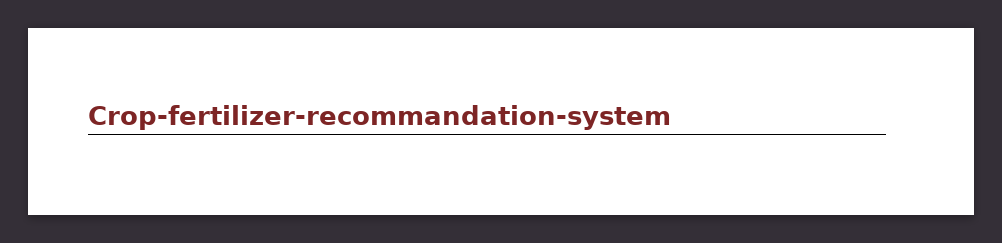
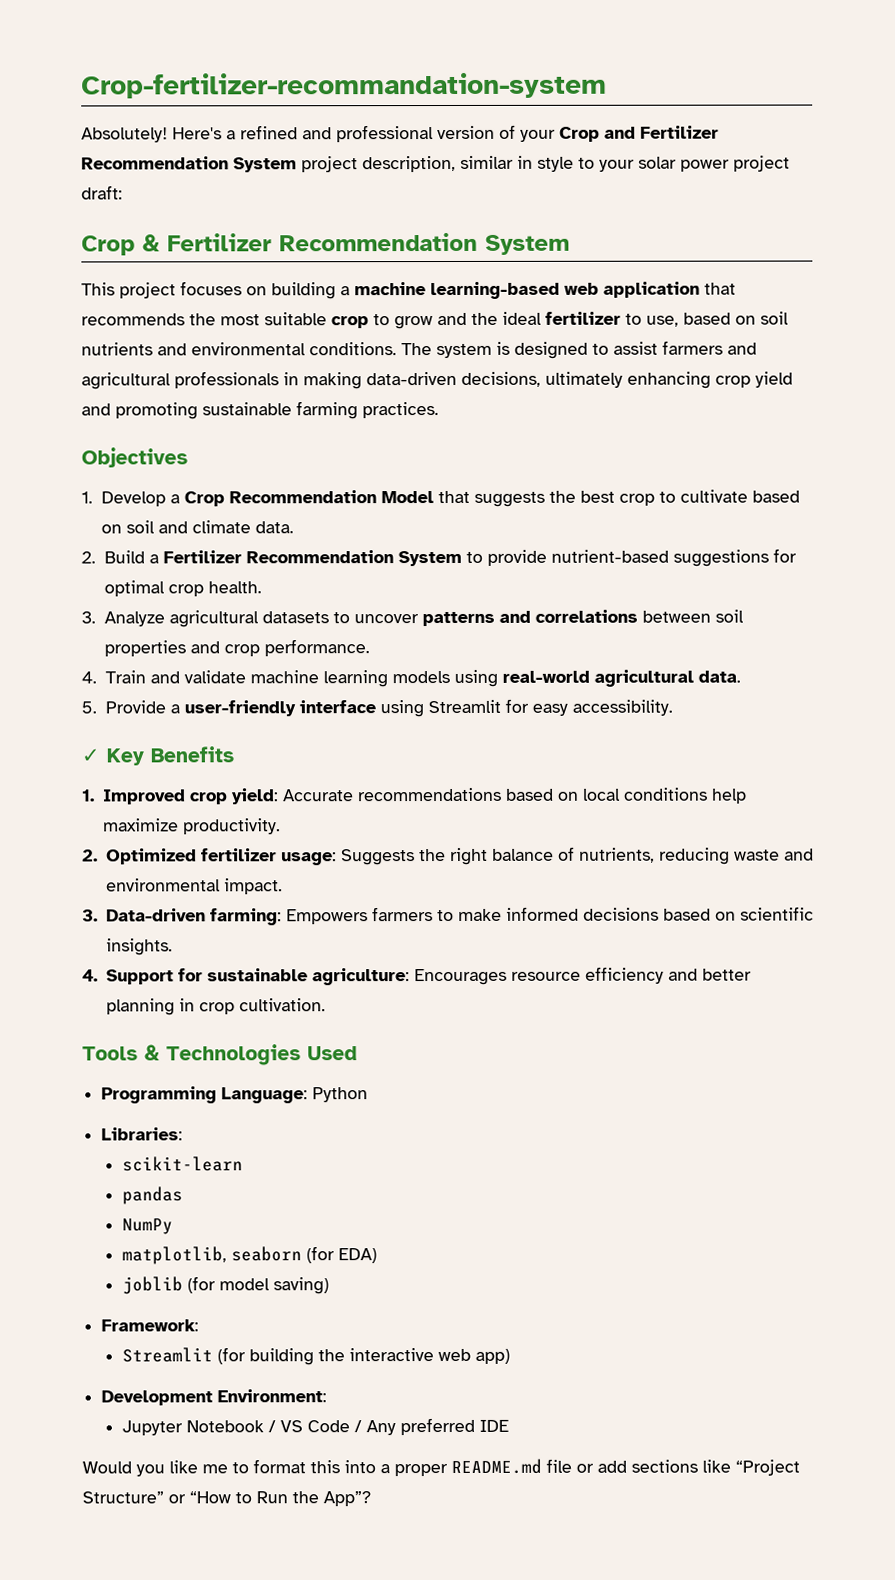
(671, 117) none -> [81,124,719,143] [81,155,790,173] [81,185,123,200] [81,232,570,256] [81,281,736,300] [81,311,789,330] [81,340,757,359] [81,371,793,390] [81,401,439,420] [81,447,188,468] [81,489,801,507] [101,520,295,534] [81,548,797,567] [103,580,262,597] [81,609,744,628] [103,639,370,657] [81,669,741,688] [81,698,673,718] [81,746,234,766] [81,787,747,805] [102,818,281,835] [82,846,814,866] [105,878,283,895] [82,906,814,926] [105,938,173,956] [82,966,752,986] [105,998,326,1016] [82,1044,358,1066] [101,1086,369,1104] [101,1127,184,1141] [121,1156,243,1172] [121,1186,183,1205] [121,1218,173,1235] [121,1246,377,1265] [121,1276,329,1295] [101,1319,200,1332] [121,1347,510,1366] [101,1389,328,1406] [121,1417,509,1436] [82,1458,800,1477] [82,1491,371,1507] // Absolutely! Here's a refined and professional version of your Crop and Fertilizer Recommendation System project description, similar in style to your solar power project draft: // Crop & Fertilizer Recommendation System // This project focuses on building a machine learning-based web application that recommends the most suitable crop to grow and the ideal fertilizer to use, based on soil nutrients and environmental conditions. The system is designed to assist farmers and agricultural professionals in making data-driven decisions, ultimately enhancing crop yield and promoting sustainable farming practices. // Objectives // 1. Develop a Crop Recommendation Model that suggests the best crop to cultivate based on soil and climate data. // 2. Build a Fertilizer Recommendation System to provide nutrient-based suggestions for optimal crop health. // 3. Analyze agricultural datasets to uncover patterns and correlations between soil properties and crop performance. // 4. Train and validate machine learning models using real-world agricultural data. // 5. Provide a user-friendly interface using Streamlit for easy accessibility. // ✓ Key Benefits // 1. Improved crop yield: Accurate recommendations based on local conditions help maximize productivity. // 2. Optimized fertilizer usage: Suggests the right balance of nutrients, reducing waste and environmental impact. // 3. Data-driven farming: Empowers farmers to make informed decisions based on scientific insights. // 4. Support for sustainable agriculture: Encourages resource efficiency and better planning in crop cultivation. // Tools & Technologies Used // Programming Language: Python // Libraries: // scikit-learn // pandas // NumPy // matplotlib, seaborn (for EDA) // joblib (for model saving) // Framework: // Streamlit (for building the interactive web app) // Development Environment: // Jupyter Notebook / VS Code / Any preferred IDE // Would you like me to format this into a proper README.md file or add sections like “Project Structure” or “How to Run the App”?

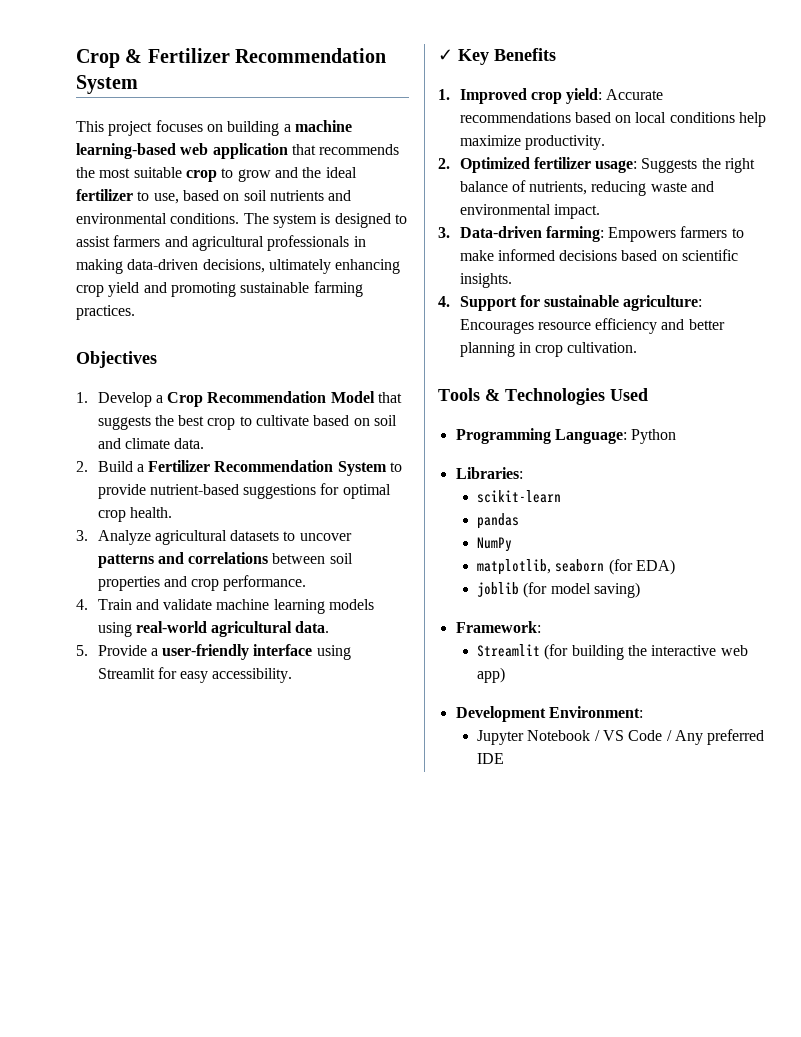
[81,72,607,99] [81,124,719,143] [81,155,790,173] [81,185,123,200] Crop-fertilizer-recommandation-system // Absolutely! Here's a refined and professional version of your Crop and Fertilizer Recommendation System project description, similar in style to your solar power project draft: // -> (76, 58) none
[82,1458,800,1477] [82,1491,371,1507] // Would you like me to format this into a proper README.md file or add sections like “Project Structure” or “How to Run the App”? -> (505, 758) none

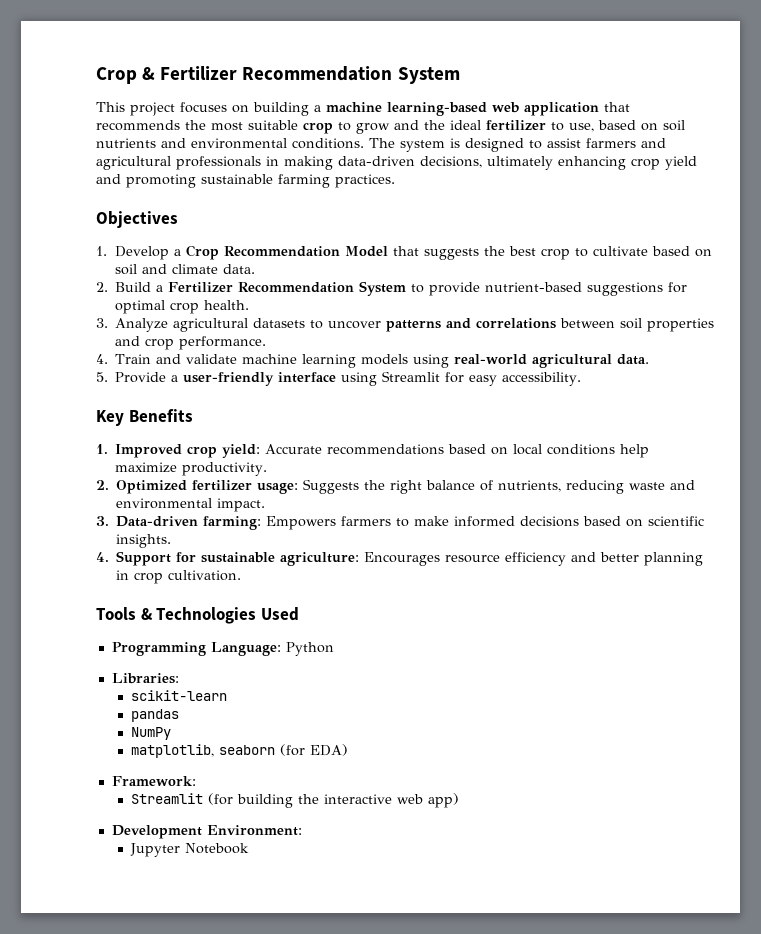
[438,49,453,61] ✓ -> (582, 379) none
[477,582,641,598] // joblib (for model saving) -> (349, 750) none
[594,729,765,745] [477,753,505,764] / VS Code / Any preferred IDE -> (250, 848) none

